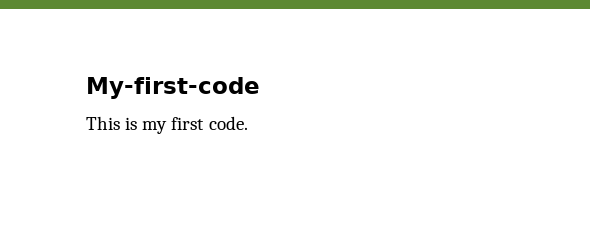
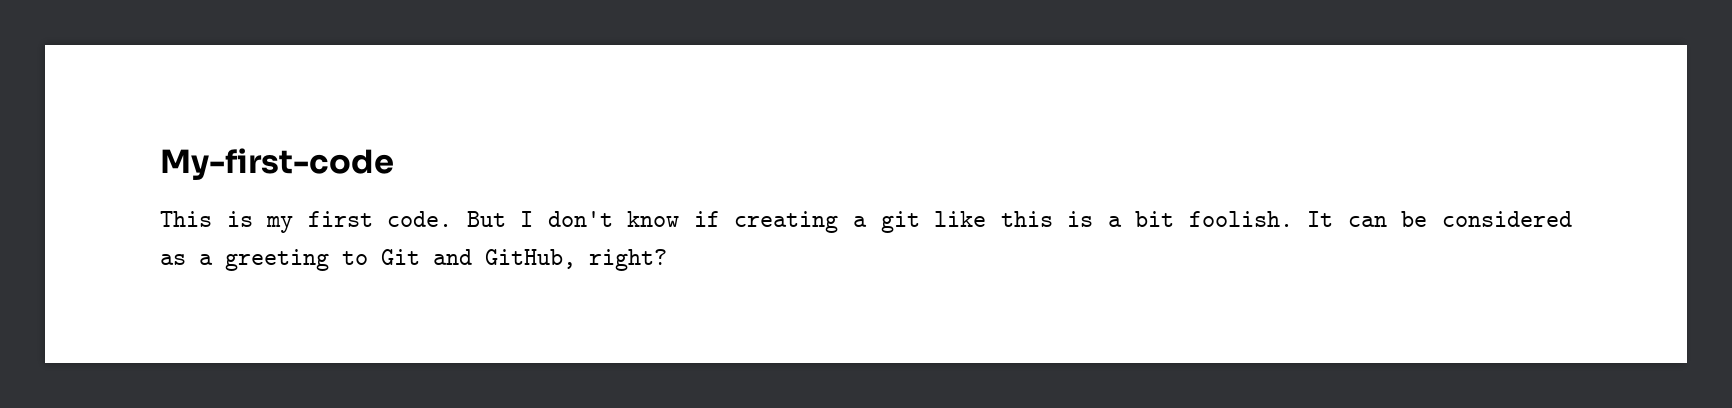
(248, 123) none -> [466,211,1572,233] [160,249,667,271] But I don't know if creating a git like this is a bit foolish. It can be considered as a greeting to Git and GitHub, right?

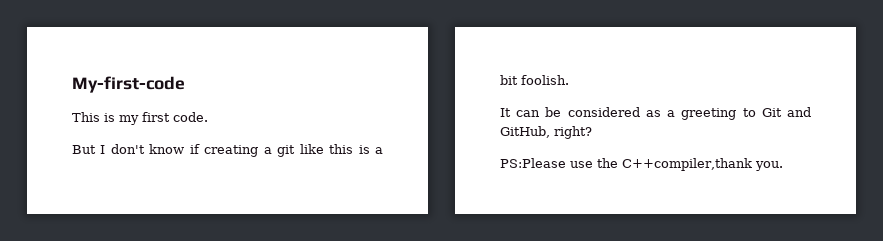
(453, 219) none -> (208, 117) //
(1293, 219) none -> (569, 80) //
(667, 260) none -> [500,158,783,171] // PS:Please use the C++compiler,thank you.

